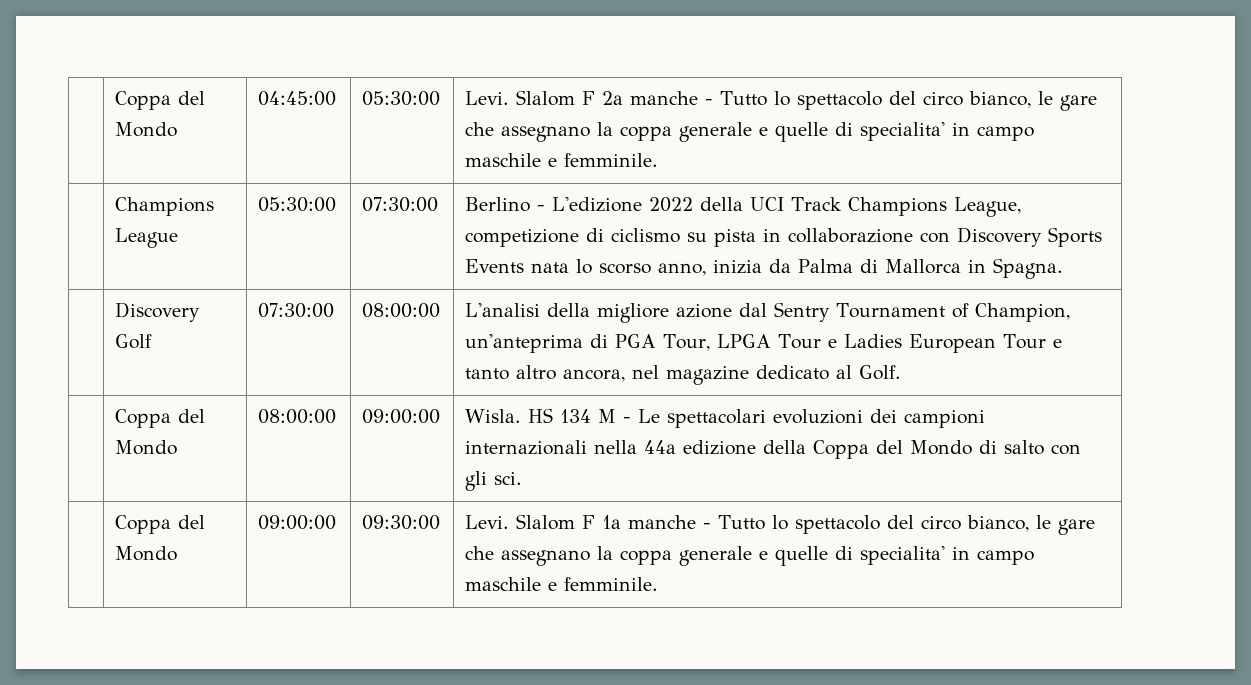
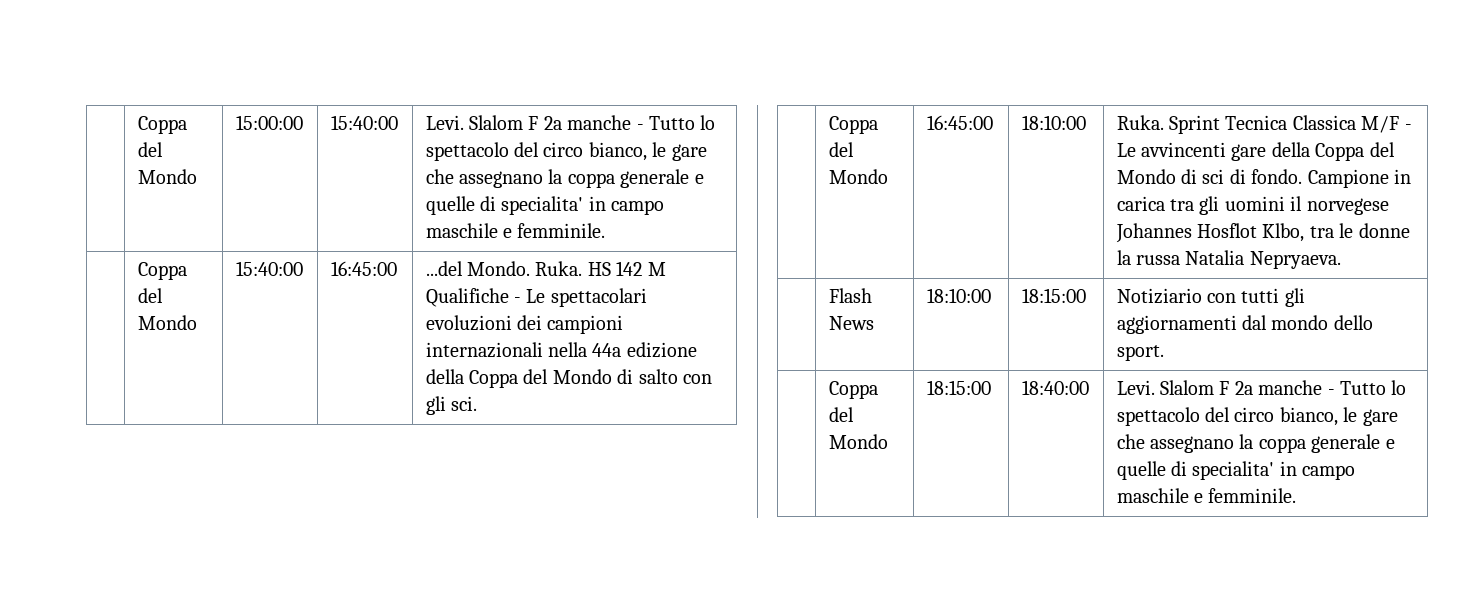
[115,91,206,110] [115,122,178,137] [258,91,337,106] [362,91,441,106] | Coppa del Mondo | 04:45:00 | 05:30:00 -> [137,116,187,134] [137,142,163,157] [137,169,197,184] [235,115,303,130] [330,115,398,130] | Coppa del Mondo | 15:00:00 | 15:40:00
[115,197,215,216] [115,228,179,248] [258,197,337,212] [362,197,439,212] [465,197,1022,217] [465,227,1103,247] [465,258,1064,279] [115,302,201,322] [115,334,153,349] [258,303,335,318] [362,303,441,318] [465,302,1071,323] [465,334,1063,353] [465,365,902,385] [115,409,206,428] [115,440,178,455] [258,409,337,424] [362,409,441,424] [465,408,617,423] Champions League | 05:30:00 | 07:30:00 | Berlino - L'edizione 2022 della UCI Track Champions League, competizione di ciclismo su pista in collaborazione con Discovery Sports Events nata lo scorso anno, inizia da Palma di Mallorca in Spagna. // | Discovery Golf | 07:30:00 | 08:00:00 | L'analisi della migliore azione dal Sentry Tournament of Champion, un'anteprima di PGA Tour, LPGA Tour e Ladies European Tour e tanto altro ancora, nel magazine dedicato al Golf. // | Coppa del Mondo | 08:00:00 | 09:00:00 | Wisla. HS 134 M -> [137,262,187,280] [137,288,163,303] [137,315,197,330] [235,261,303,276] [330,261,397,276] [425,261,666,276] [425,288,509,307] Coppa del Mondo | 15:40:00 | 16:45:00 | ...del Mondo. Ruka. HS 142 M Qualifiche
[258,515,337,530] [362,515,441,530] [465,514,622,530] 09:00:00 | 09:30:00 | Levi. Slalom F 1a -> [926,115,993,130] [1021,115,1086,130] [1116,115,1412,134] [1116,142,1395,161] [1116,169,1411,188] [1116,196,1389,215] [1115,223,1410,243] [1116,250,1341,269] [828,288,872,303] [828,316,874,330] [926,288,991,303] [1021,288,1086,303] [1116,288,1305,307] [1116,315,1373,334] [1116,345,1164,361] [828,381,878,399] [828,407,854,422] [828,434,888,449] [926,380,991,395] [1021,380,1089,395] [1116,380,1253,395] 16:45:00 | 18:10:00 | Ruka. Sprint Tecnica Classica M/F - Le avvincenti gare della Coppa del Mondo di sci di fondo. Campione in carica tra gli uomini il norvegese Johannes Hosflot Klbo, tra le donne la russa Natalia Nepryaeva. // | Flash News | 18:10:00 | 18:15:00 | Notiziario con tutti gli aggiornamenti dal mondo dello sport. // | Coppa del Mondo | 18:15:00 | 18:40:00 | Levi. Slalom F 2a

